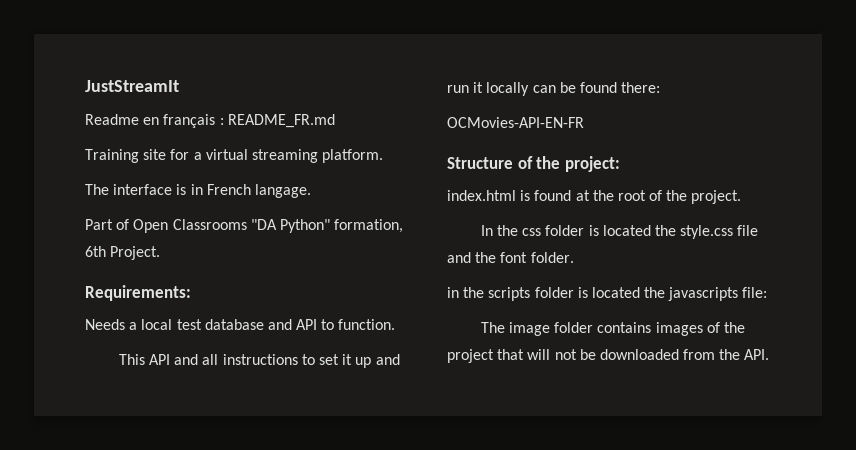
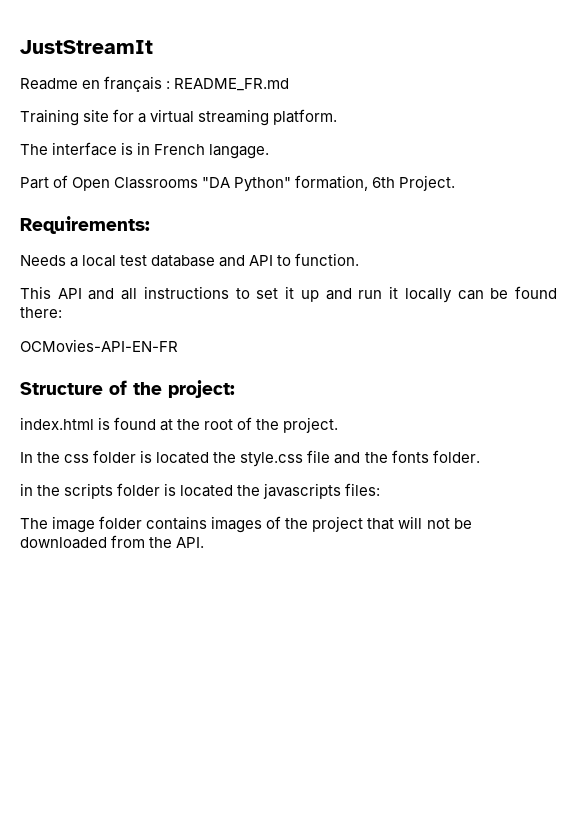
[500,252,528,263] font -> [391,450,429,463] fonts
[742,287,768,298] file: -> [345,483,381,496] files:

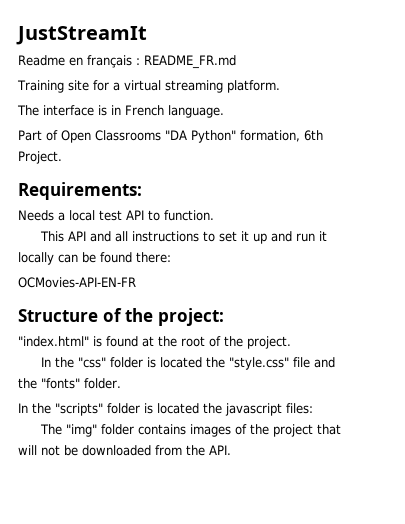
[209,144,270,159] langage. -> [168,105,224,118] language.
[151,255,246,267] database and -> (122, 215) none
[20,417,94,430] index.html -> [18,336,89,347] "index.html"
[64,450,304,467] css folder is located the style.css -> [77,357,289,370] "css" folder is located the "style.css"
[391,450,429,463] fonts -> [41,378,80,389] "fonts"
[20,483,342,499] in the scripts folder is located the javascripts -> [18,403,282,416] In the "scripts" folder is located the javascript
[52,516,96,533] image -> [65,424,97,437] "img"

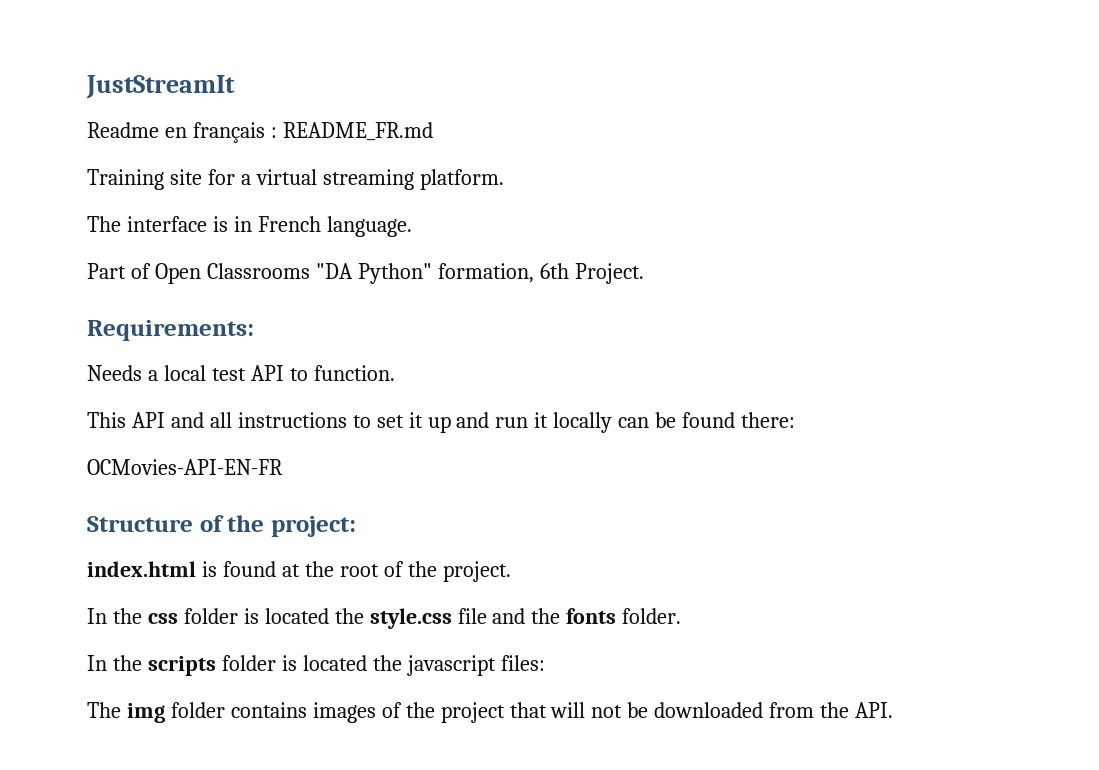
[18,336,89,347] "index.html" -> [87,561,196,577] index.html
[77,357,289,370] "css" folder is located the "style.css" -> [147,608,452,629] css folder is located the style.css
[41,378,80,389] "fonts" -> [566,608,617,624] fonts
[55,403,103,416] "scripts" -> [147,656,216,676] scripts
[65,424,97,437] "img" -> [126,703,165,723] img

